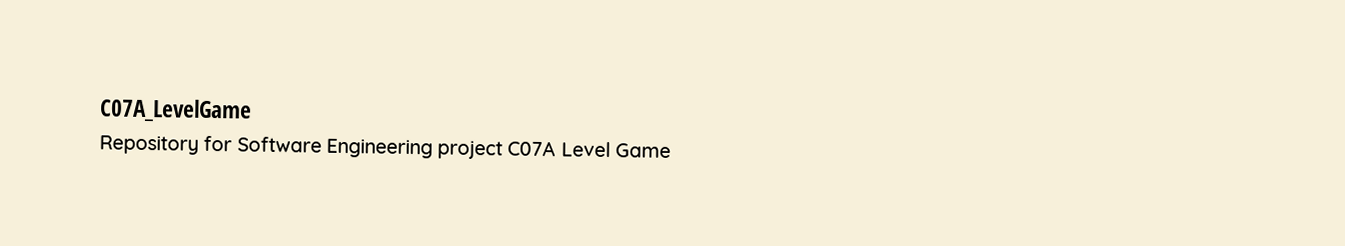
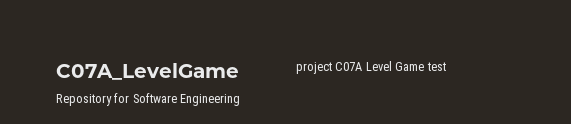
(671, 150) none -> [426,62,446,71] test

